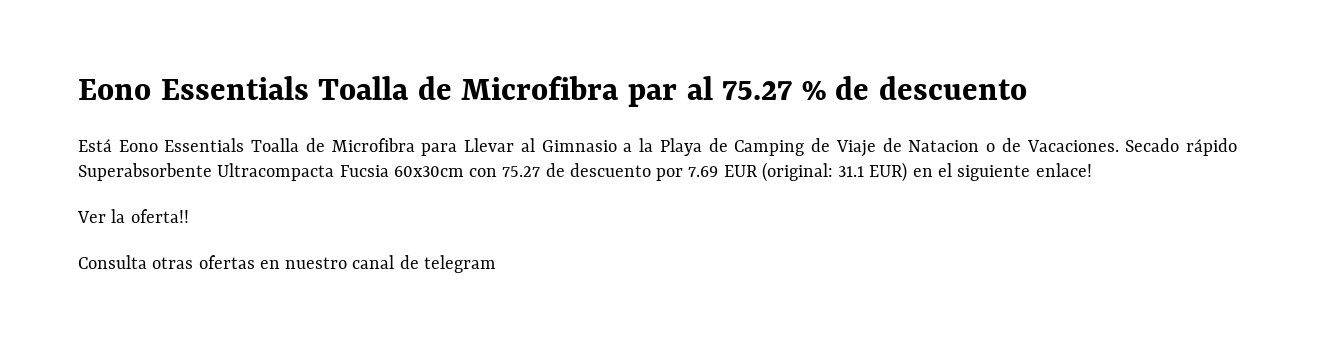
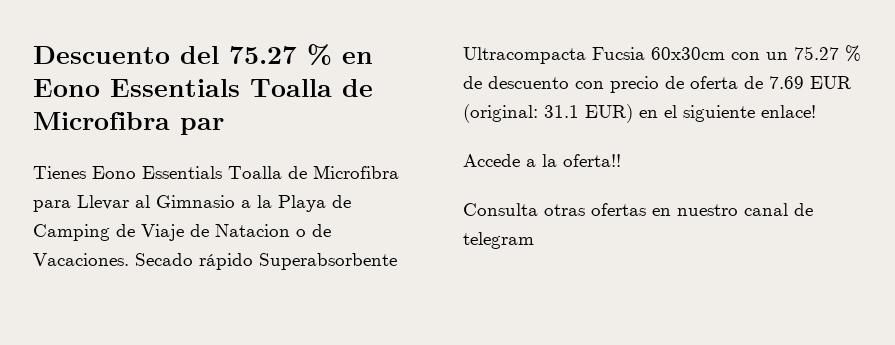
(78, 89) none -> [33,44,373,66] Descuento del 75.27 % en
[686,76,1027,100] [78,139,112,152] al 75.27 % de descuento // Está -> [33,166,86,179] // Tienes
[502,163,684,181] 75.27 de descuento por -> [766,45,861,62] [463,76,763,93] un 75.27 % de descuento con precio de oferta de
[77,211,106,223] Ver -> [463,154,536,167] Accede a

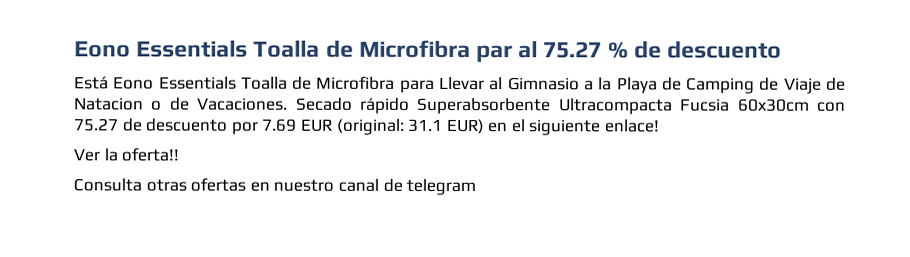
[33,44,373,66] Descuento del 75.27 % en -> (74, 49) none
[33,166,86,179] // Tienes -> [518,40,783,59] [74,76,109,90] al 75.27 % de descuento // Está
[766,45,861,62] [463,76,763,93] un 75.27 % de descuento con precio de oferta de -> [73,118,259,135] 75.27 de descuento por
[463,154,536,167] Accede a -> [73,148,100,162] Ver

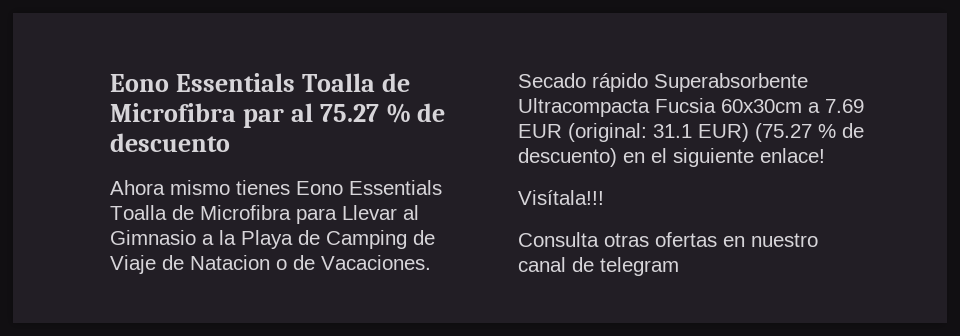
[74,76,109,90] Está -> [110,180,290,195] Ahora mismo tienes
[816,101,846,112] [73,118,259,135] con 75.27 de descuento por -> [808,102,820,113] a
(485, 126) none -> [755,123,864,142] [518,148,617,167] (75.27 % de descuento)
[73,147,180,162] Ver la oferta!! -> [518,190,604,205] Visítala!!!

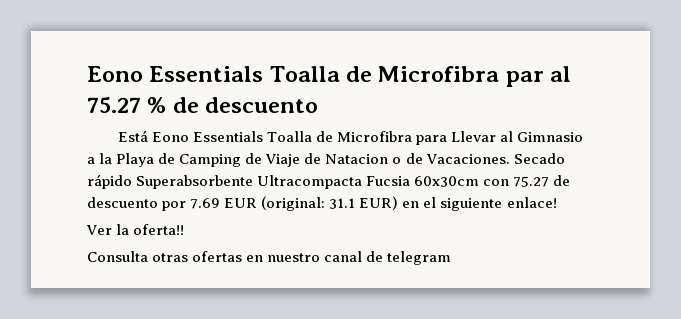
[110,180,290,195] Ahora mismo tienes -> [117,130,148,142] Está
[808,102,820,113] a -> [483,175,571,187] [87,197,187,211] con 75.27 de descuento por
[755,123,864,142] [518,148,617,167] (75.27 % de descuento) -> (399, 203) none
[518,190,604,205] Visítala!!! -> [86,224,185,235] Ver la oferta!!

